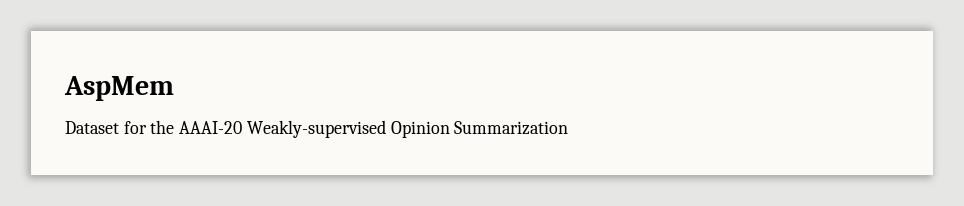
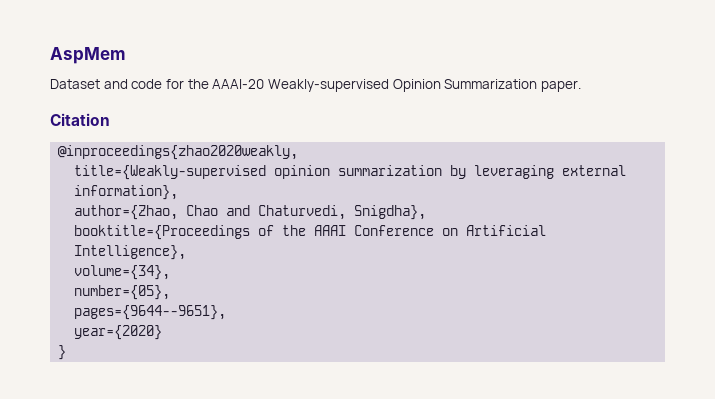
(119, 127) none -> [103,79,163,89] and code
(569, 128) none -> [540,80,581,92] [50,113,110,126] [58,145,299,160] [74,165,627,180] [74,185,179,200] [74,205,427,220] [74,225,547,240] [74,245,187,260] [74,265,171,280] [74,285,171,300] [74,305,227,320] [74,325,163,340] [58,345,67,360] paper. // Citation // @inproceedings{zhao2020weakly, // title={Weakly-supervised opinion summarization by leveraging external information}, // author={Zhao, Chao and Chaturvedi, Snigdha}, // booktitle={Proceedings of the AAAI Conference on Artificial Intelligence}, // volume={34}, // number={05}, // pages={9644--9651}, // year={2020} // }

